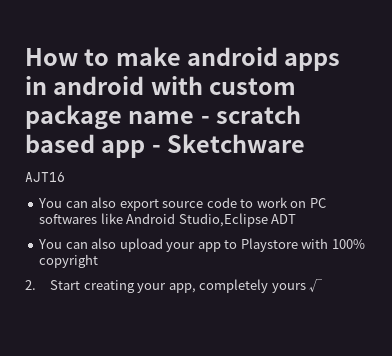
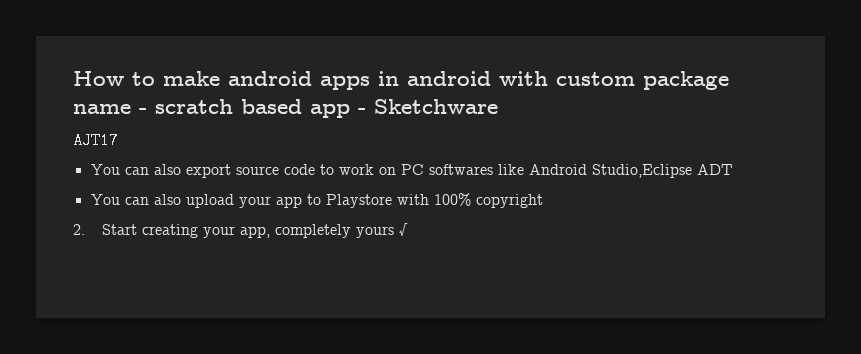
[25,172,65,182] AJT16 -> [73,132,119,149] AJT17

